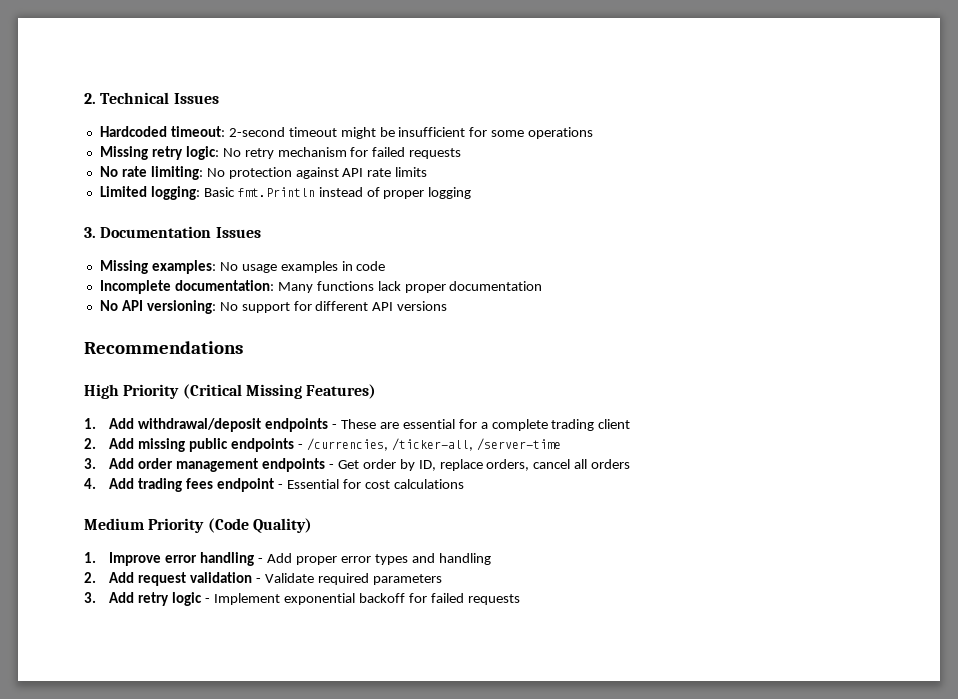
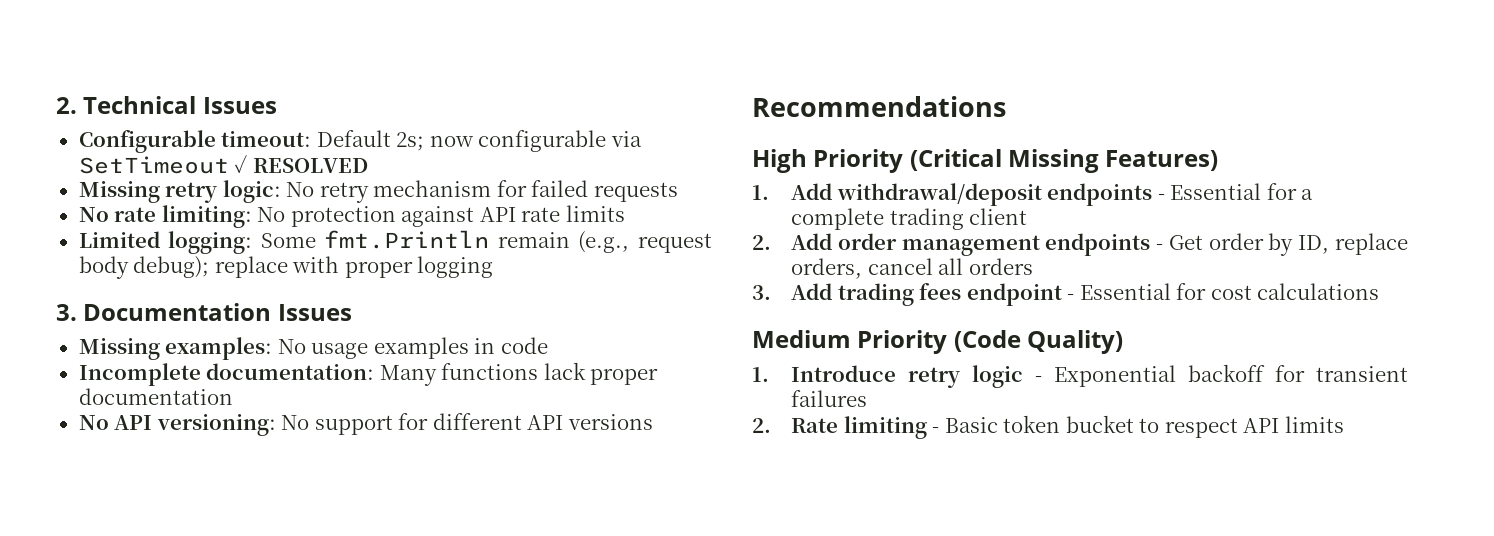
[99,126,594,139] Hardcoded timeout: 2-second timeout might be insufficient for some operations -> [78,130,642,153] [78,155,368,174] Configurable timeout: Default 2s; now configurable via SetTimeout ✓ RESOLVED
[203,187,380,197] Basic fmt.Println instead of -> [260,230,712,253] [78,256,340,279] Some fmt.Println remain (e.g., request body debug); replace with
[340,419,455,429] These are essential -> [1170,183,1262,200] Essential
[138,438,561,452] [84,458,135,469] missing public endpoints - /currencies, /ticker-all, /server-time // 3. Add -> (833, 241) none
[84,478,96,489] 4. -> [752,285,771,300] 3.
[109,552,491,566] [84,572,442,586] [84,592,520,606] Improve error handling - Add proper error types and handling // 2. Add request validation - Validate required parameters // 3. Add retry logic - Implement exponential backoff for failed requests -> [791,364,1408,388] [791,390,868,407] [752,415,1345,439] Introduce retry logic - Exponential backoff for transient failures // 2. Rate limiting - Basic token bucket to respect API limits

